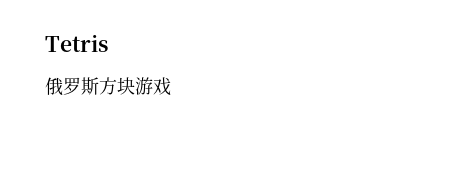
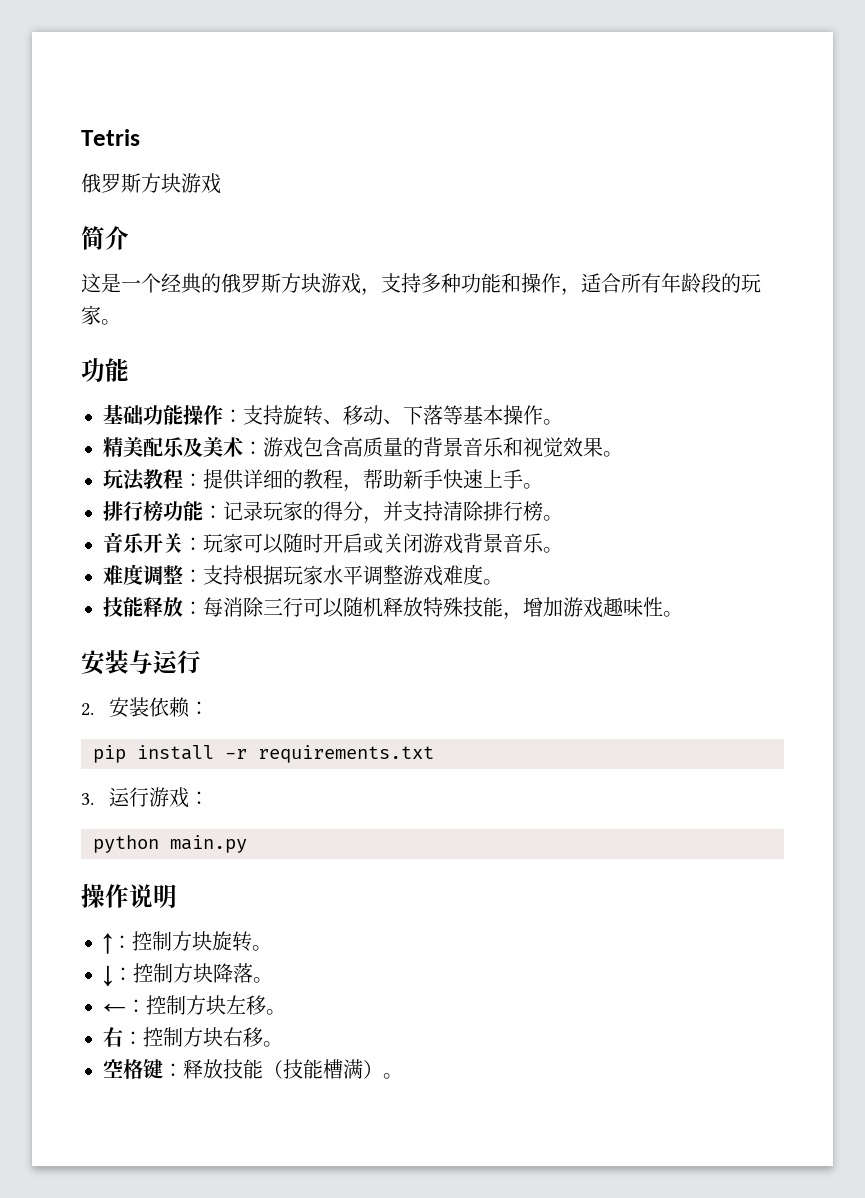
(171, 86) none -> [81,226,129,250] [81,273,761,296] [81,305,121,325] [81,358,129,382] [103,404,563,426] [103,436,623,458] [103,469,543,492] [103,501,563,524] [103,532,563,554] [103,564,503,586] [103,597,683,620] [81,650,201,675] [81,697,209,718] [93,745,434,763] [81,787,209,808] [93,835,247,853] [81,884,177,908] [103,931,272,954] [103,963,273,986] [103,995,286,1015] [103,1027,283,1047] [103,1059,403,1079] // 简介 // 这是一个经典的俄罗斯方块游戏，支持多种功能和操作，适合所有年龄段的玩家。 // 功能 // 基础功能操作：支持旋转、移动、下落等基本操作。 // 精美配乐及美术：游戏包含高质量的背景音乐和视觉效果。 // 玩法教程：提供详细的教程，帮助新手快速上手。 // 排行榜功能：记录玩家的得分，并支持清除排行榜。 // 音乐开关：玩家可以随时开启或关闭游戏背景音乐。 // 难度调整：支持根据玩家水平调整游戏难度。 // 技能释放：每消除三行可以随机释放特殊技能，增加游戏趣味性。 // 安装与运行 // 2.安装依赖： // pip install -r requirements.txt // 3.运行游戏： // python main.py // 操作说明 // ↑：控制方块旋转。 // ↓：控制方块降落。 // ←：控制方块左移。 // 右：控制方块右移。 // 空格键：释放技能（技能槽满）。

